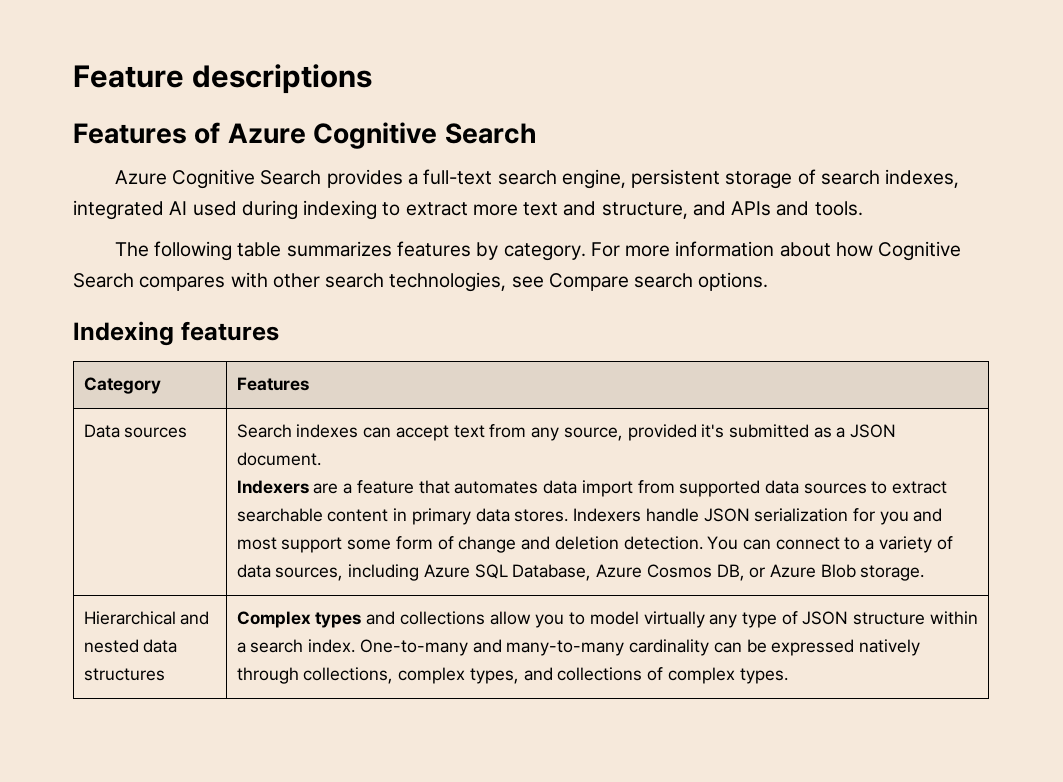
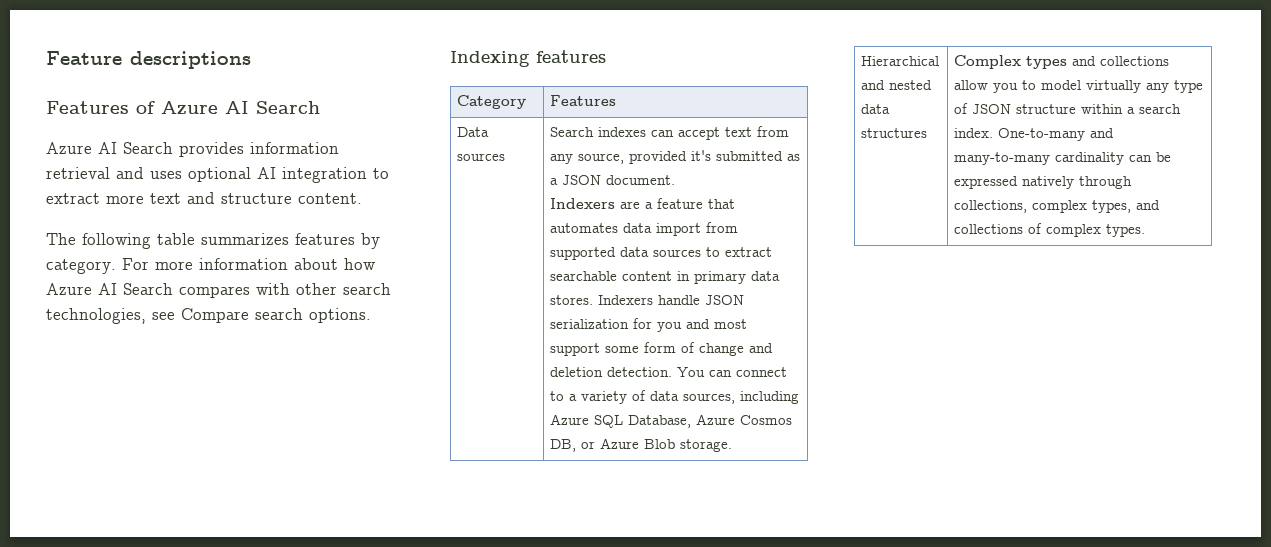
[313,122,438,149] Cognitive -> [225,101,249,114] AI
[172,169,256,189] Cognitive -> [98,142,117,154] AI
[408,169,960,189] [73,200,378,220] a full-text search engine, persistent storage of search indexes, integrated AI used during indexing -> [250,142,339,154] [46,167,367,183] information retrieval and uses optional AI integration
[601,201,863,219] structure, and APIs and tools. -> [221,193,362,204] structure content.
[878,241,962,261] Cognitive -> [46,283,117,295] Azure AI

